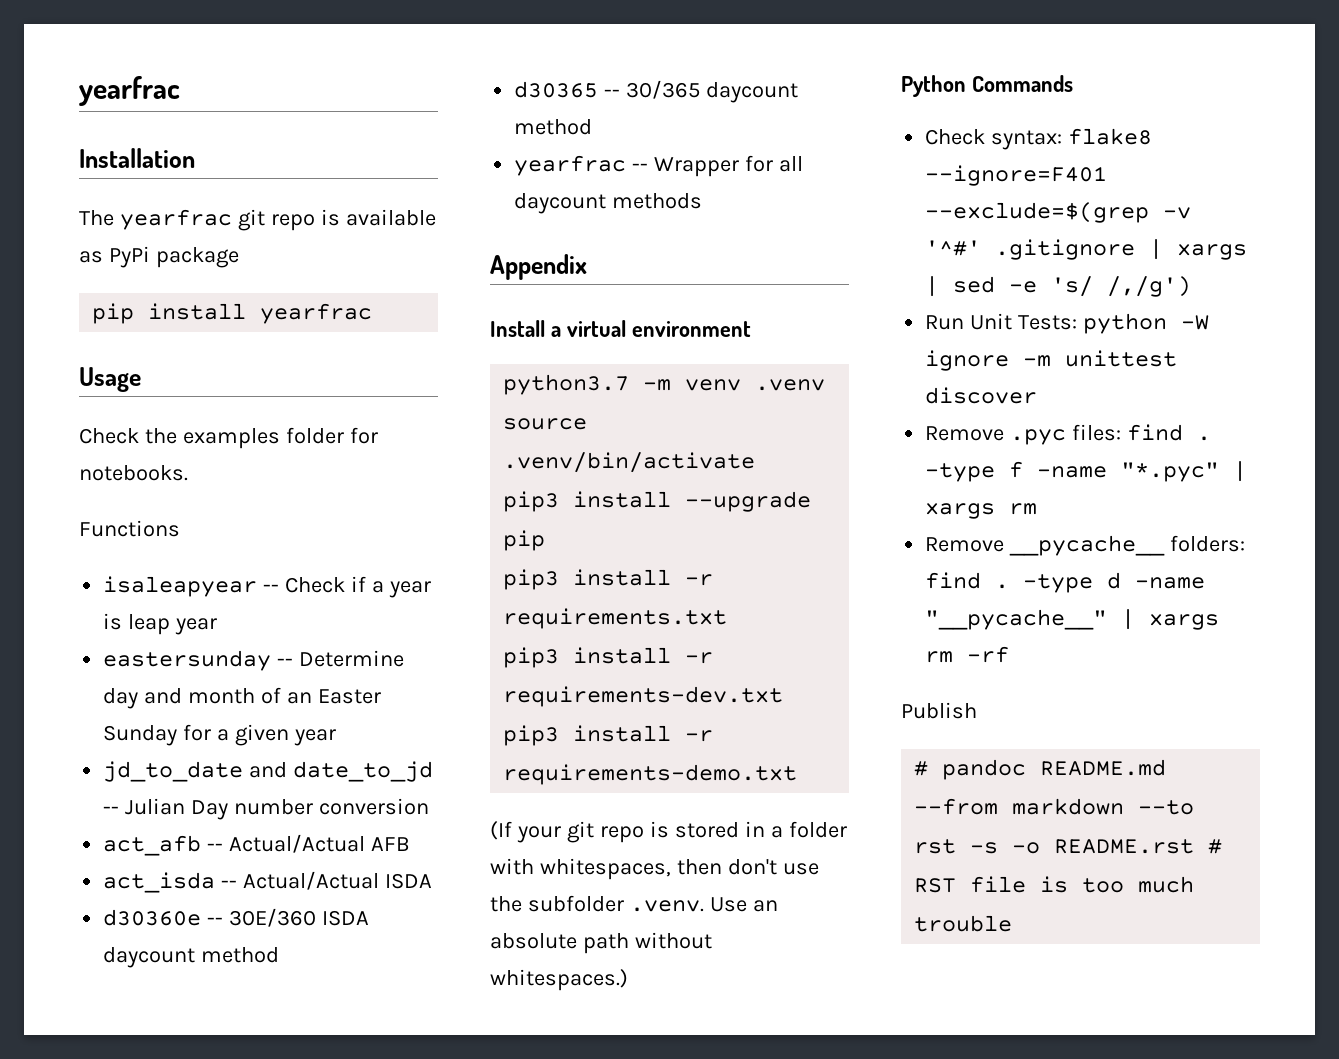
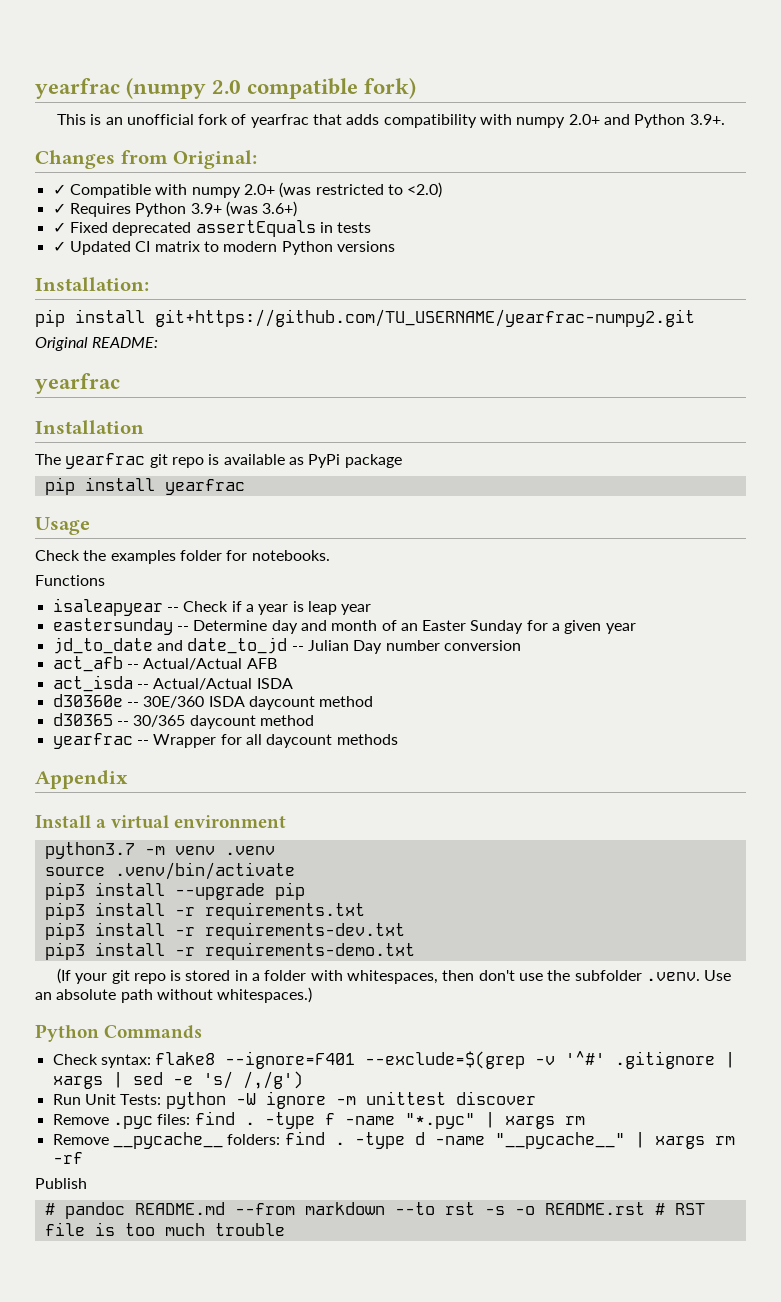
[79,76,180,106] yearfrac -> [35,78,417,99] [56,114,725,128] [35,150,258,169] [52,182,443,198] [52,201,298,217] [52,220,372,237] [52,241,395,255] [35,277,149,291] [35,309,695,327] [35,337,159,351] [35,373,120,394] yearfrac (numpy 2.0 compatible fork) // This is an unofficial fork of yearfrac that adds compatibility with numpy 2.0+ and Python 3.9+. // Changes from Original: // ✓ Compatible with numpy 2.0+ (was restricted to <2.0) // ✓ Requires Python 3.9+ (was 3.6+) // ✓ Fixed deprecated assertEquals in tests // ✓ Updated CI matrix to modern Python versions // Installation: // pip install git+https://github.com/TU_USERNAME/yearfrac-numpy2.git // Original README: // yearfrac

